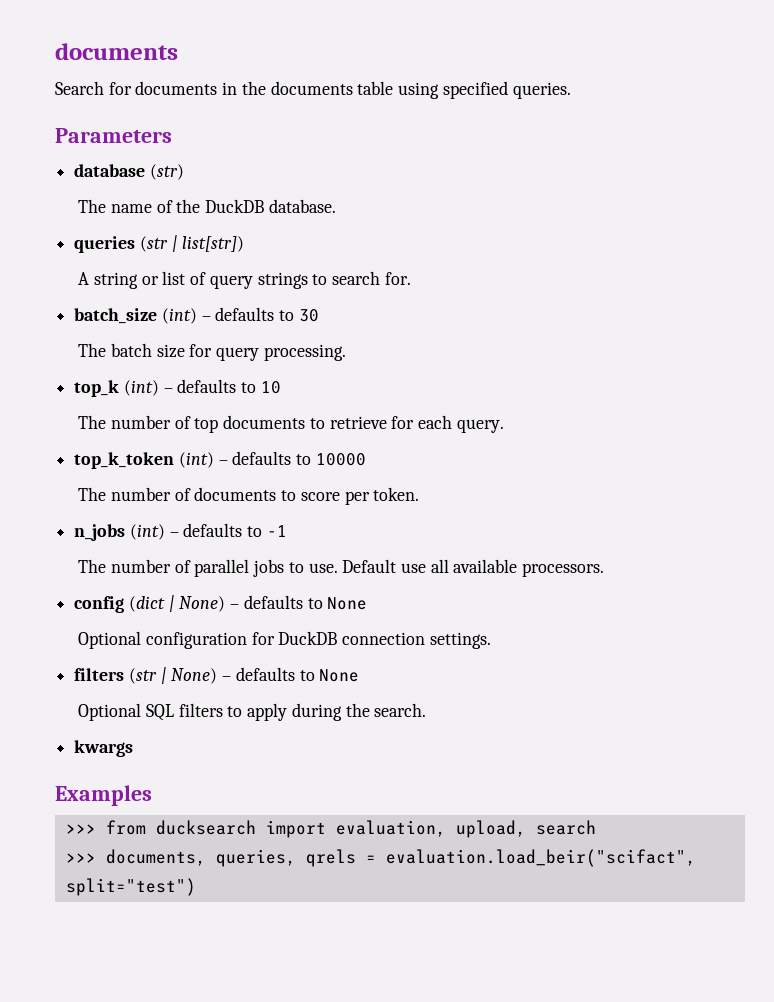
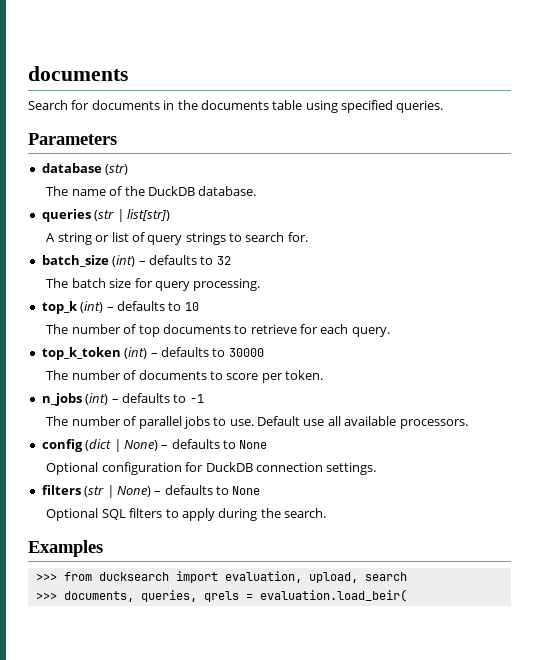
[298,309,319,322] 30 -> [216,256,231,265] 32
[315,453,366,466] 10000 -> [228,348,264,357] 30000
[74,740,134,757] // kwargs -> (327, 513) none
[385,849,696,867] [65,878,196,896] evaluation.load_beir("scifact", split="test") -> [259,589,407,602] evaluation.load_beir(

